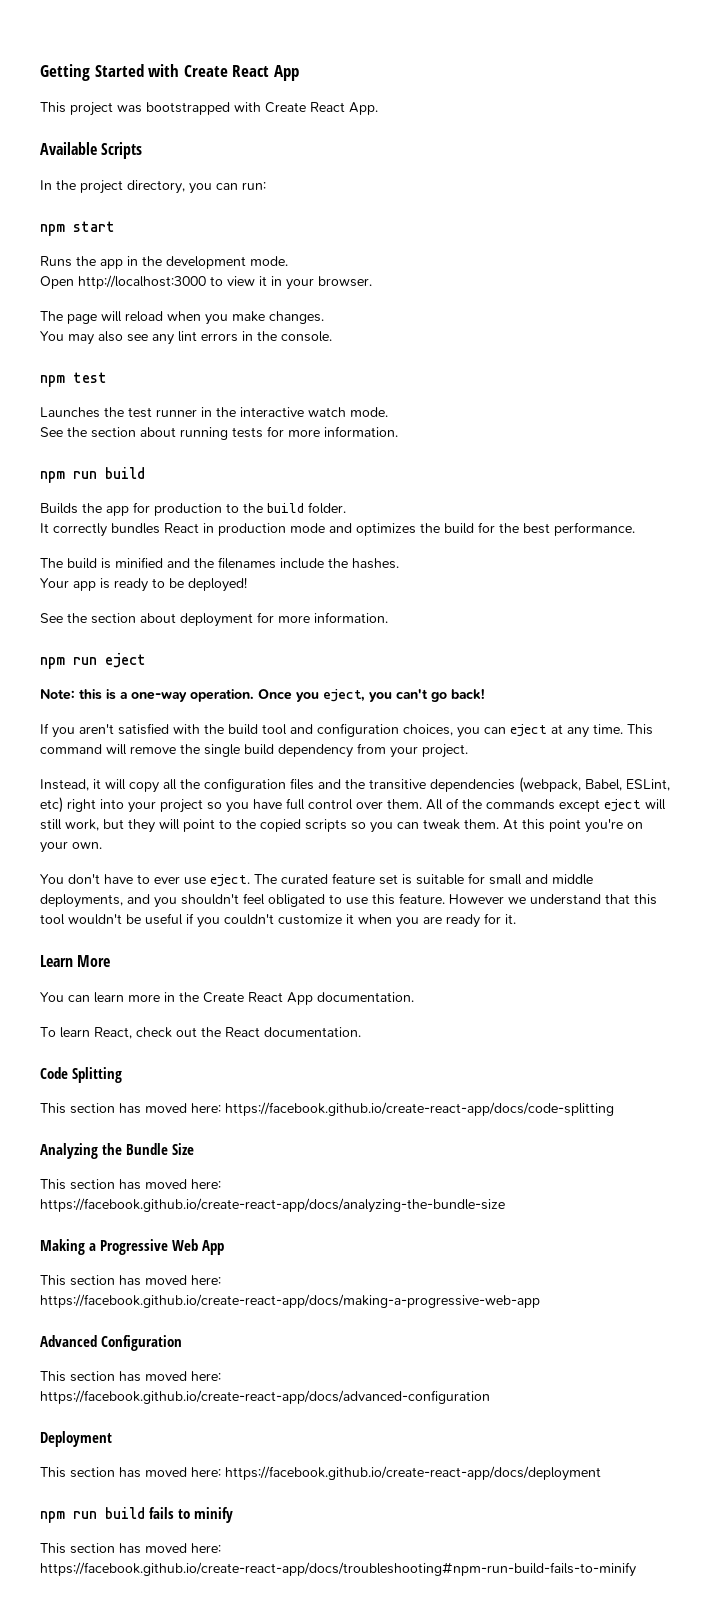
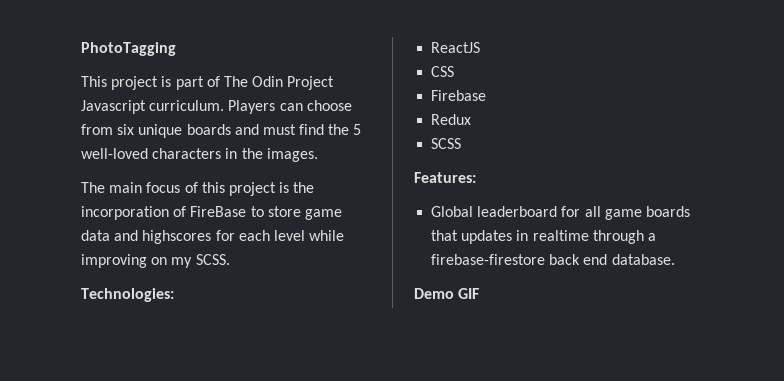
[40,64,299,81] [40,102,378,116] [40,142,143,159] [40,180,266,194] [40,221,115,236] [40,256,288,269] [40,275,372,290] [40,311,324,325] [40,331,332,345] [40,372,107,387] [40,407,388,418] [40,426,398,440] [40,467,145,483] [40,502,346,516] [40,522,635,537] [40,557,399,569] [40,577,247,592] [40,612,388,627] [40,653,146,669] [40,688,485,702] [40,723,653,738] [40,743,468,758] [40,777,670,793] [40,797,666,813] [40,819,643,833] [40,841,102,853] [40,873,593,887] [40,893,657,908] [40,913,516,928] [40,955,111,967] [40,992,414,1005] [40,1027,361,1039] [40,1067,122,1083] [40,1102,614,1116] [40,1143,194,1159] [40,1179,221,1190] [40,1198,505,1213] [40,1239,224,1255] [40,1275,221,1286] [40,1294,540,1308] [40,1335,182,1351] [40,1371,221,1382] [40,1390,490,1404] [40,1431,112,1447] [40,1466,601,1481] [40,1507,233,1523] [40,1543,221,1554] [40,1562,636,1577] Getting Started with Create React App // This project was bootstrapped with Create React App. // Available Scripts // In the project directory, you can run: // npm start // Runs the app in the development mode. // Open http://localhost:3000 to view it in your browser. // The page will reload when you make changes. // You may also see any lint errors in the console. // npm test // Launches the test runner in the interactive watch mode. // See the section about running tests for more information. // npm run build // Builds the app for production to the build folder. // It correctly bundles React in production mode and optimizes the build for the best performance. // The build is minified and the filenames include the hashes. // Your app is ready to be deployed! // See the section about deployment for more information. // npm run eject // Note: this is a one-way operation. Once you eject, you can't go back! // If you aren't satisfied with the build tool and configuration choices, you can eject at any time. This command will remove the single build dependency from your project. // Instead, it will copy all the configuration files and the transitive dependencies (webpack, Babel, ESLint, etc) right into your project so you have full control over them. All of the commands except eject will still work, but they will point to the copied scripts so you can tweak them. At this point you're on your own. // You don't have to ever use eject. The curated feature set is suitable for small and middle deployments, and you shouldn't feel obligated to use this feature. However we understand that this tool wouldn't be useful if you couldn't customize it when you are ready for it. // Learn More // You can learn more in the Create React App documentation. // To learn React, check out the React documentation. // Code Splitting // This section has moved here: https://facebook.github.io/create-react-app/docs/code-splitting // Analyzing the Bundle Size // This section has moved here: https://facebook.github.io/create-react-app/docs/analyzing-the-bundle-size // Making a Progressive Web App // This section has moved here: https://facebook.github.io/create-react-app/docs/making-a-progressive-web-app // Advanced Configuration // This section has moved here: https://facebook.github.io/create-react-app/docs/advanced-configuration // Deployment // This section has moved here: https://facebook.github.io/create-react-app/docs/deployment // npm run build fails to minify // This section has moved here: https://facebook.github.io/create-react-app/docs/troubleshooting#npm-run-build-fails-to-minify -> [81,42,176,56] [81,76,335,90] [81,100,352,114] [81,124,362,138] [81,148,318,162] [81,182,315,196] [81,206,342,220] [81,230,345,244] [81,254,230,268] [81,288,174,302] [431,42,481,53] [431,66,455,77] [431,90,487,101] [431,114,472,125] [431,138,462,149] [414,172,476,183] [431,206,690,220] [431,230,656,244] [431,254,675,265] [414,288,480,299] PhotoTagging // This project is part of The Odin Project Javascript curriculum. Players can choose from six unique boards and must find the 5 well-loved characters in the images. // The main focus of this project is the incorporation of FireBase to store game data and highscores for each level while improving on my SCSS. // Technologies: // ReactJS // CSS // Firebase // Redux // SCSS // Features: // Global leaderboard for all game boards that updates in realtime through a firebase-firestore back end database. // Demo GIF

